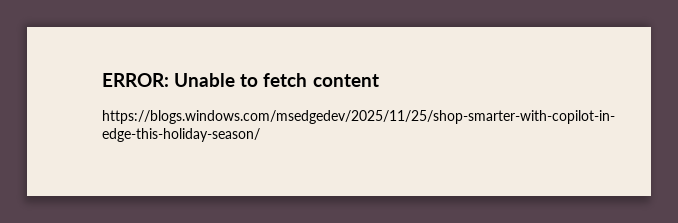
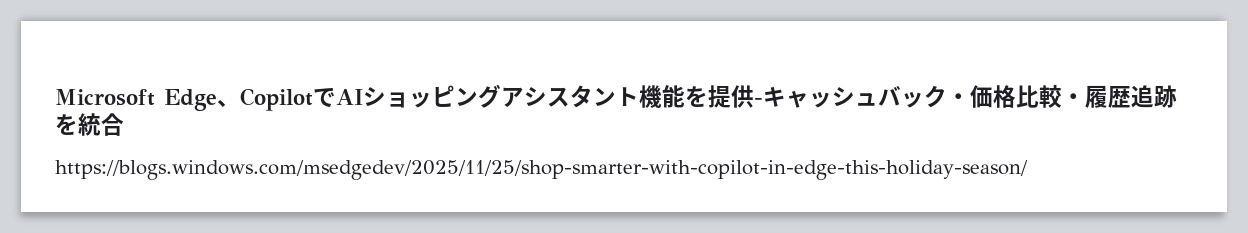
[102,73,379,87] ERROR: Unable to fetch content -> [55,84,1177,111] [55,113,124,136] Microsoft Edge、CopilotでAIショッピングアシスタント機能を提供-キャッシュバック・価格比較・履歴追跡を統合

